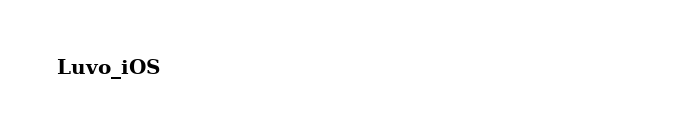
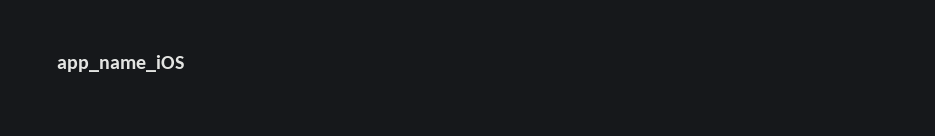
[57,59,160,79] Luvo_iOS -> [57,55,184,72] app_name_iOS

